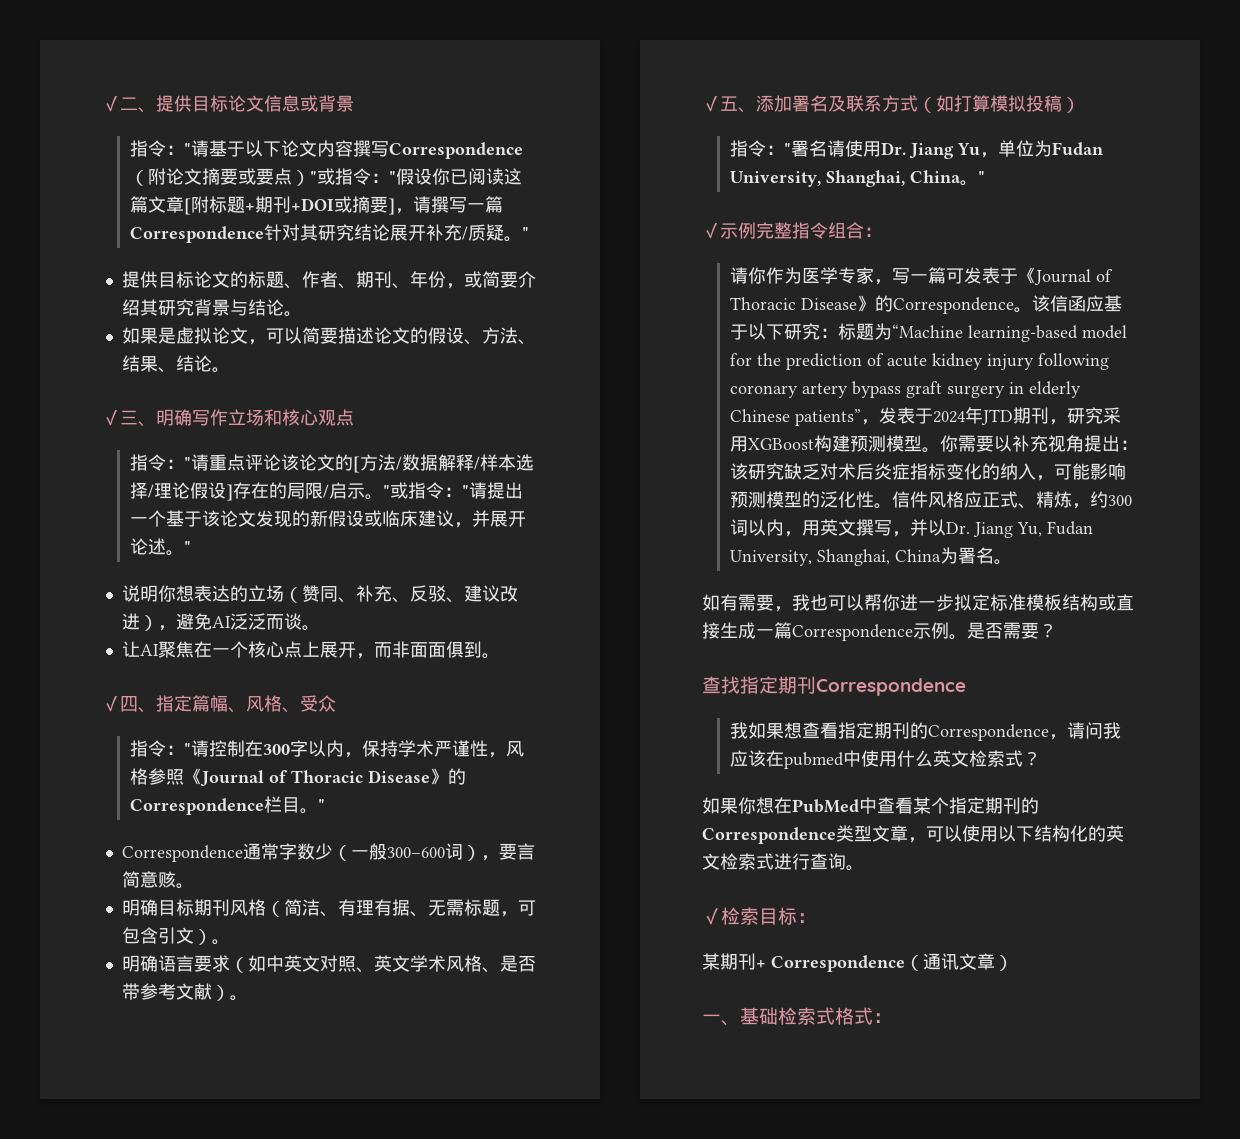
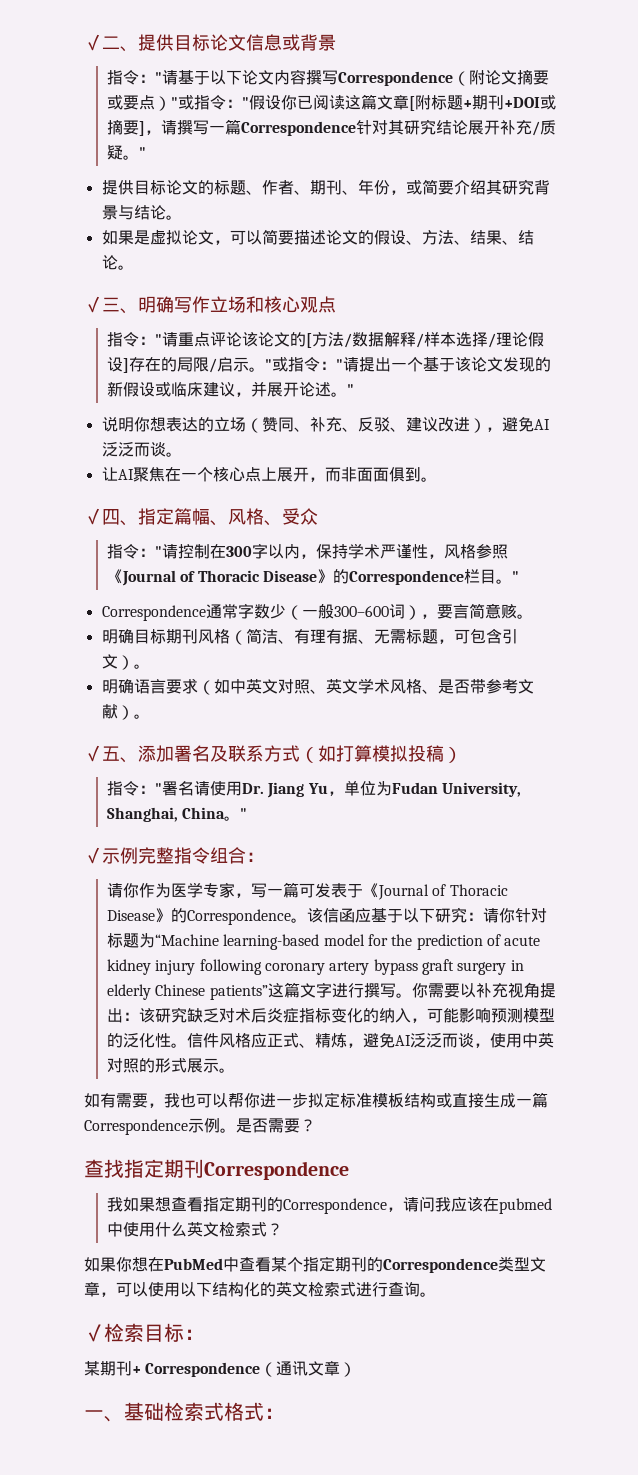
(838, 333) none -> [482,908,547,923] 请你针对
[860,407,1121,425] [729,435,922,452] ，发表于2024年JTD期刊，研究采用XGBoost构建预测模型 -> [267,982,396,998] 这篇文字进行撰写
[1089,491,1132,508] [729,519,1093,538] [729,547,994,566] 约300词以内，用英文撰写，并以Dr. Jiang Yu, Fudan University, Shanghai, China为署名 -> [362,1033,554,1048] [106,1058,219,1073] 避免AI泛泛而谈，使用中英对照的形式展示

